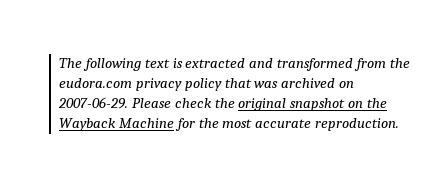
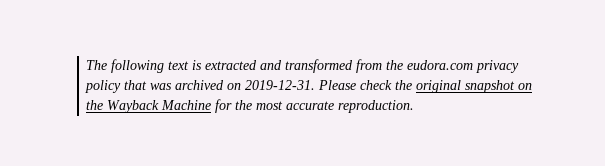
[57,97,128,109] 2007-06-29. -> [245,80,316,90] 2019-12-31.

